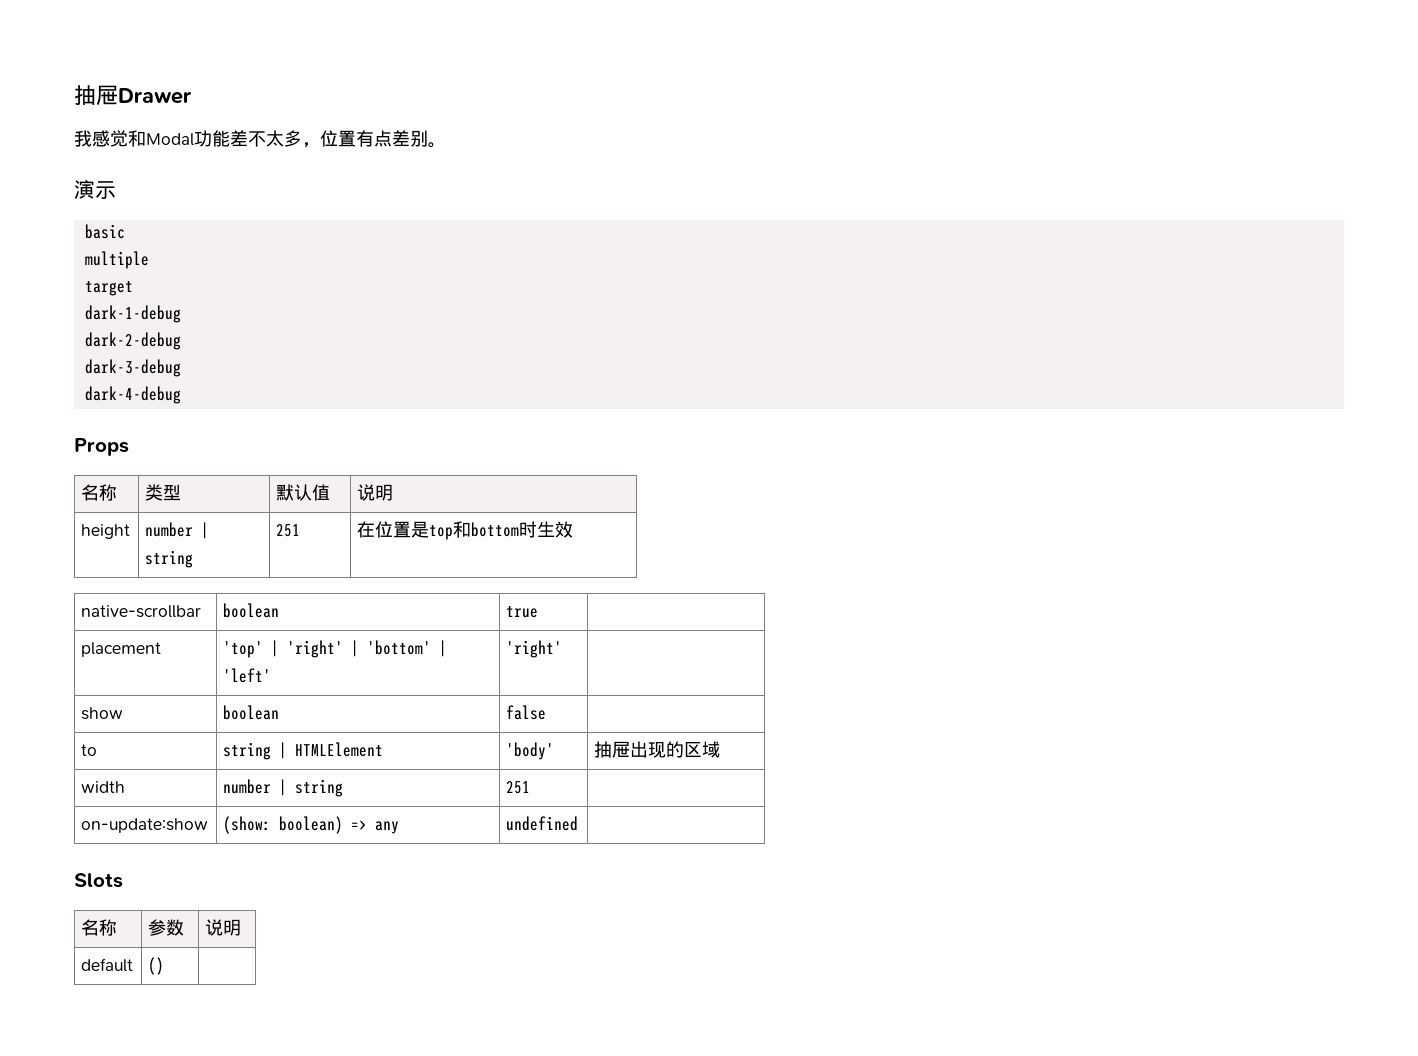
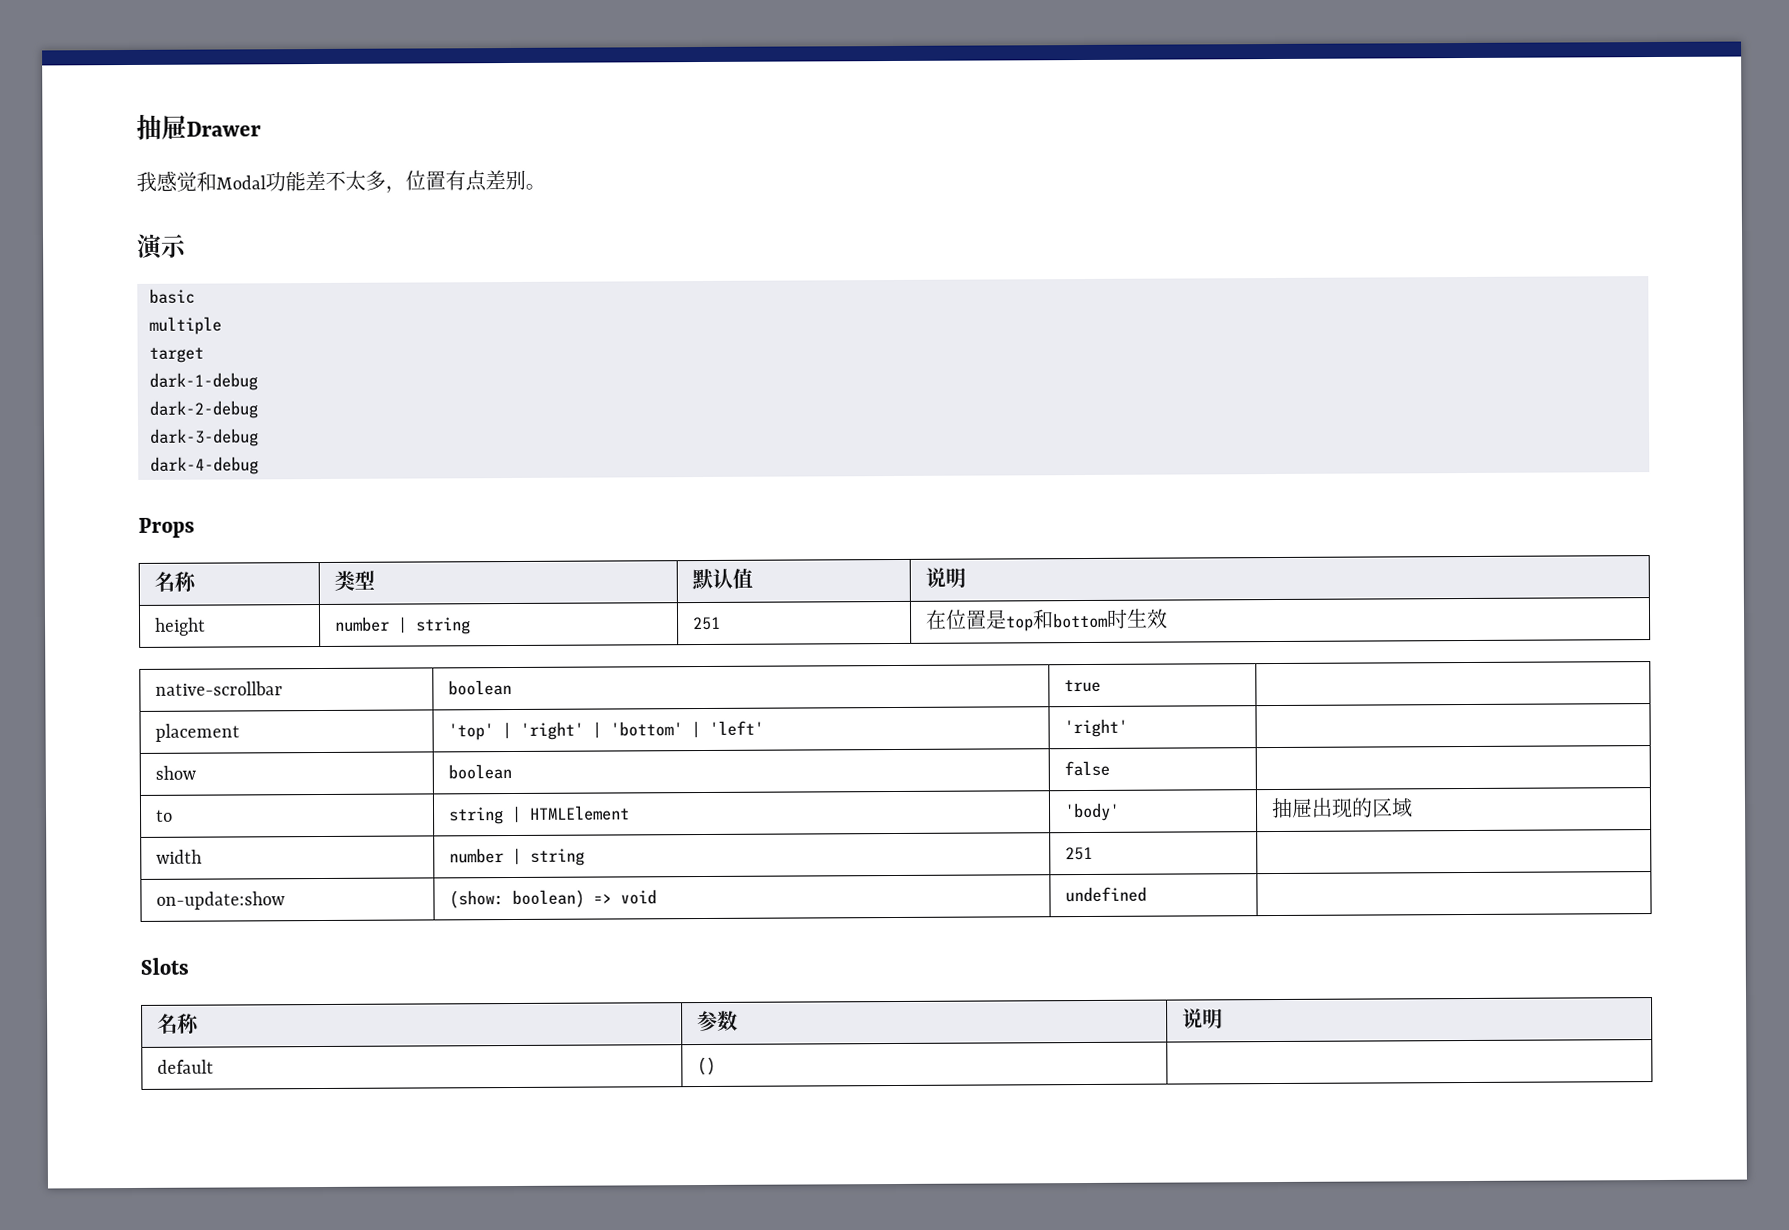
[375,821,400,834] any -> [619,889,657,905] void

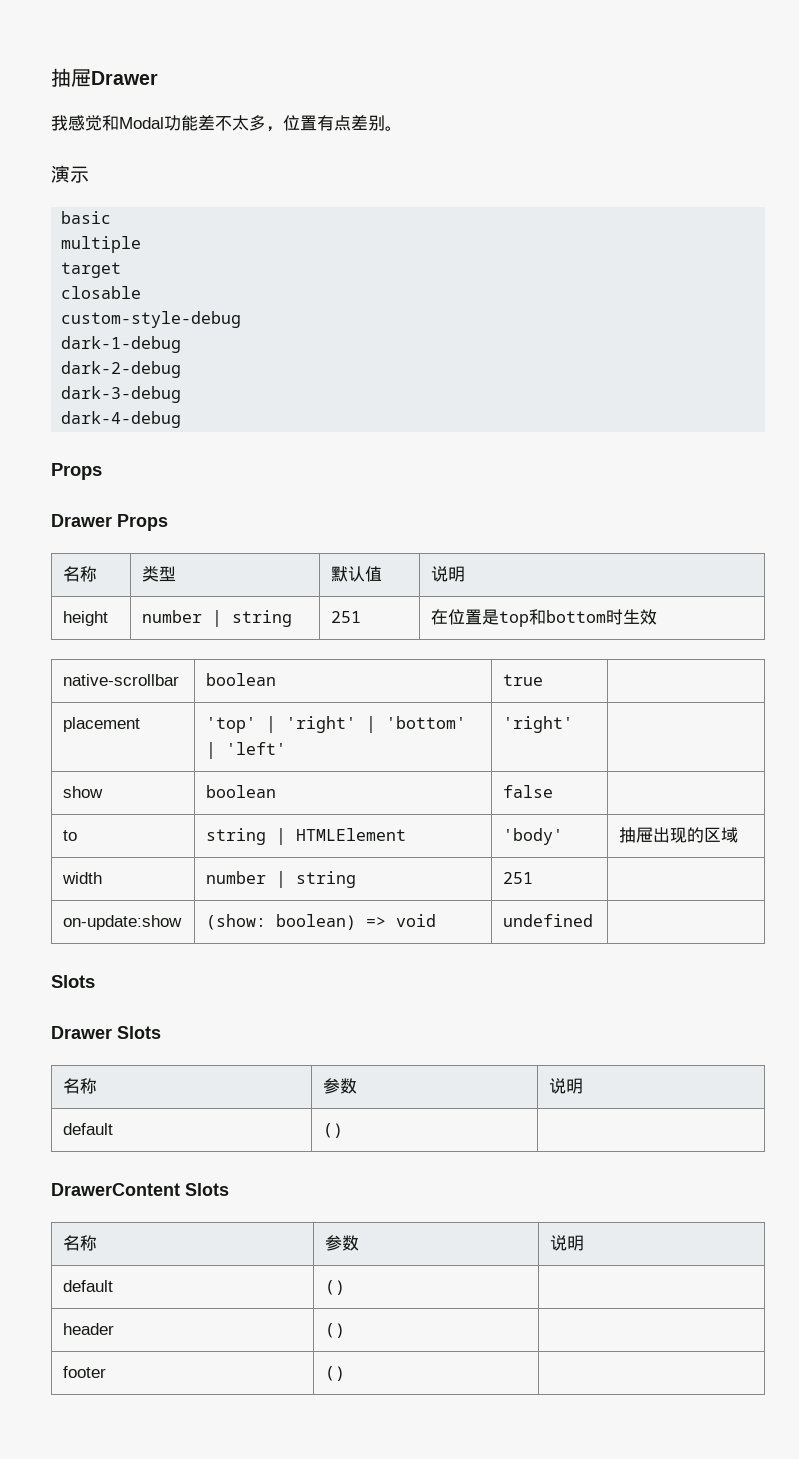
(204, 355) none -> [61,286,142,299] [61,311,242,328] // closable // custom-style-debug
(195, 527) none -> [51,514,168,531] // Drawer Props
[156,1013,200,1034] [696,1010,738,1032] [1181,1008,1223,1029] [156,1059,214,1074] [696,1056,716,1076] // 名称 | 参数 | 说明 // default | () | -> [51,1026,161,1039] [63,1078,98,1094] [323,1078,358,1094] [549,1078,584,1094] [63,1123,114,1135] [323,1123,344,1138] [51,1183,229,1196] [63,1235,98,1251] [325,1235,360,1251] [550,1235,585,1251] [63,1280,114,1292] [325,1280,346,1295] [63,1323,115,1335] [325,1323,346,1338] [63,1366,107,1378] [325,1366,346,1381] // Drawer Slots // 名称 | 参数 | 说明 // default | () | // DrawerContent Slots // 名称 | 参数 | 说明 // default | () | // header | () | // footer | () |

